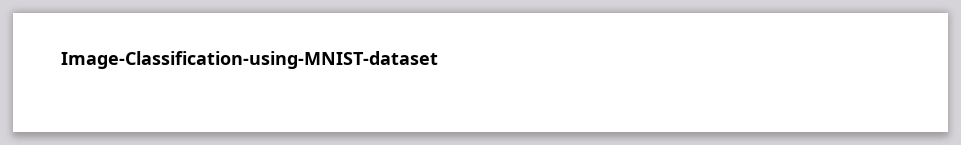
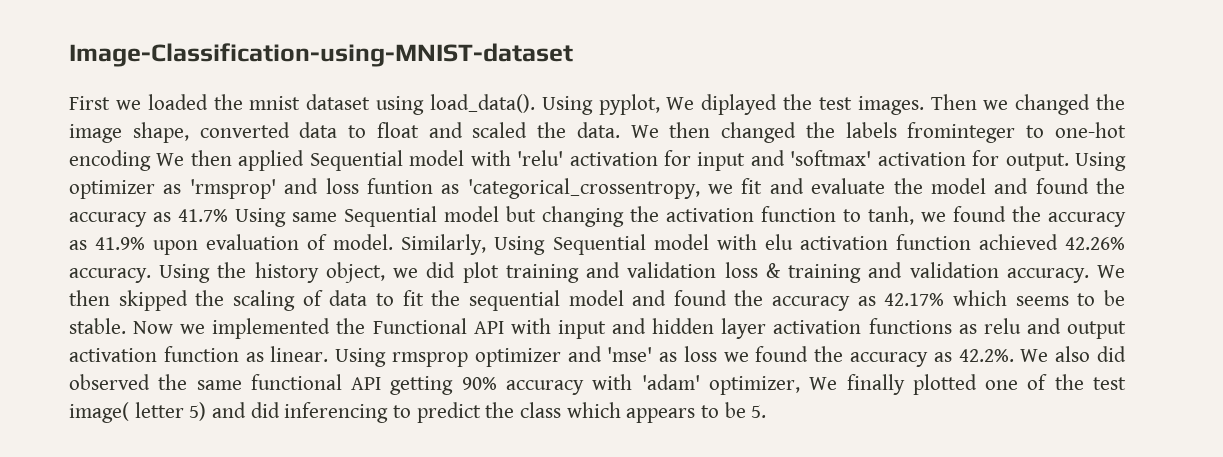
(438, 60) none -> [69,94,1126,115] [69,122,1126,143] [69,150,1126,171] [69,178,1125,199] [69,206,1126,227] [69,234,1125,255] [69,262,1126,283] [69,290,1125,311] [69,318,1126,339] [69,346,1126,367] [69,374,1126,395] [69,402,767,423] // First we loaded the mnist dataset using load_data(). Using pyplot, We diplayed the test images. Then we changed the image shape, converted data to float and scaled the data. We then changed the labels frominteger to one-hot encoding We then applied Sequential model with 'relu' activation for input and 'softmax' activation for output. Using optimizer as 'rmsprop' and loss funtion as 'categorical_crossentropy, we fit and evaluate the model and found the accuracy as 41.7% Using same Sequential model but changing the activation function to tanh, we found the accuracy as 41.9% upon evaluation of model. Similarly, Using Sequential model with elu activation function achieved 42.26% accuracy. Using the history object, we did plot training and validation loss & training and validation accuracy. We then skipped the scaling of data to fit the sequential model and found the accuracy as 42.17% which seems to be stable. Now we implemented the Functional API with input and hidden layer activation functions as relu and output activation function as linear. Using rmsprop optimizer and 'mse' as loss we found the accuracy as 42.2%. We also did observed the same functional API getting 90% accuracy with 'adam' optimizer, We finally plotted one of the test image( letter 5) and did inferencing to predict the class which appears to be 5.

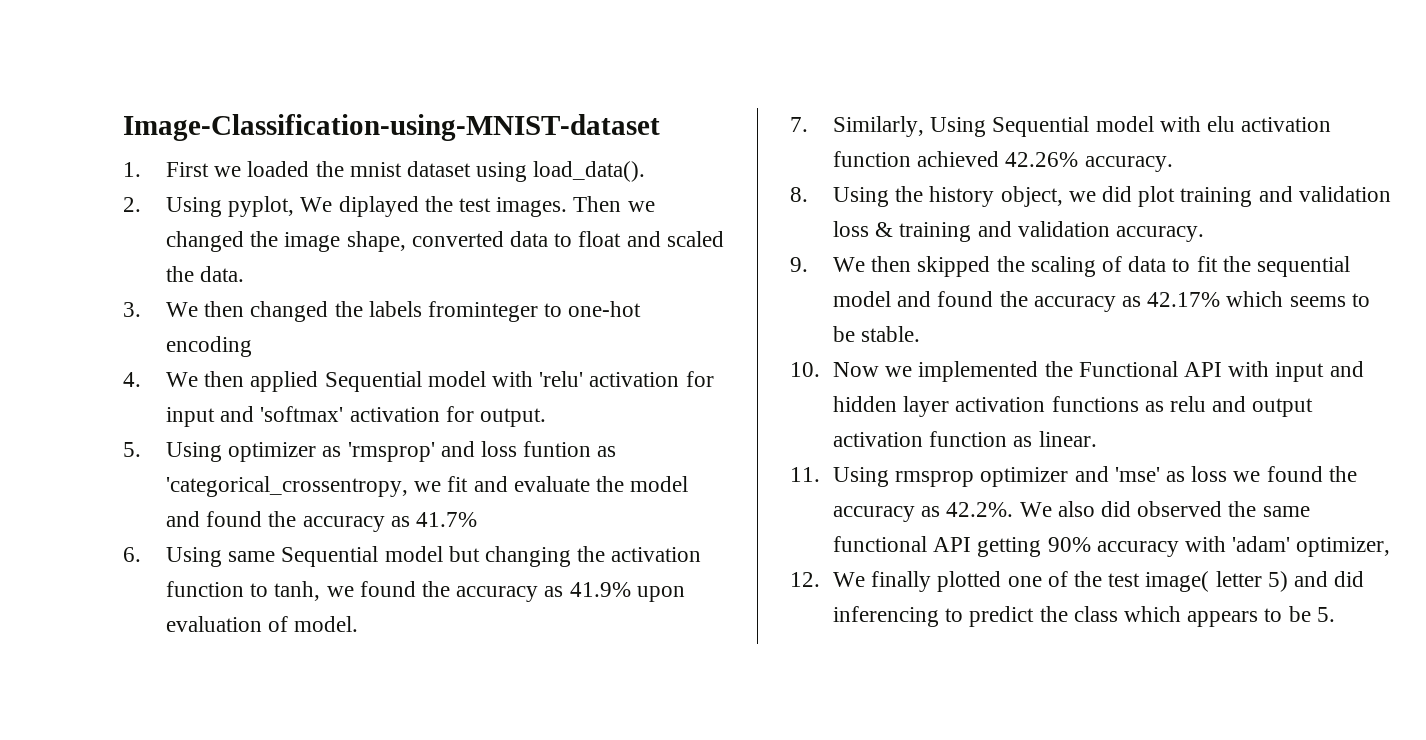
(573, 55) none -> [123,162,141,177] 1.
(535, 103) none -> [123,197,141,212] // 2.
(620, 130) none -> [123,302,141,317] // 3.
(151, 160) none -> [123,372,141,387] // 4.
(1069, 162) none -> [123,442,141,457] // 5.
(228, 215) none -> [123,547,141,562] // 6.
(394, 242) none -> [790,117,808,132] // 7.
(151, 275) none -> [790,187,808,202] // 8.
(1089, 275) none -> [790,257,808,272] // 9.
(126, 326) none -> [790,362,820,377] // 10.
(329, 354) none -> [790,467,820,482] // 11.
(800, 385) none -> [790,572,820,587] // 12.

